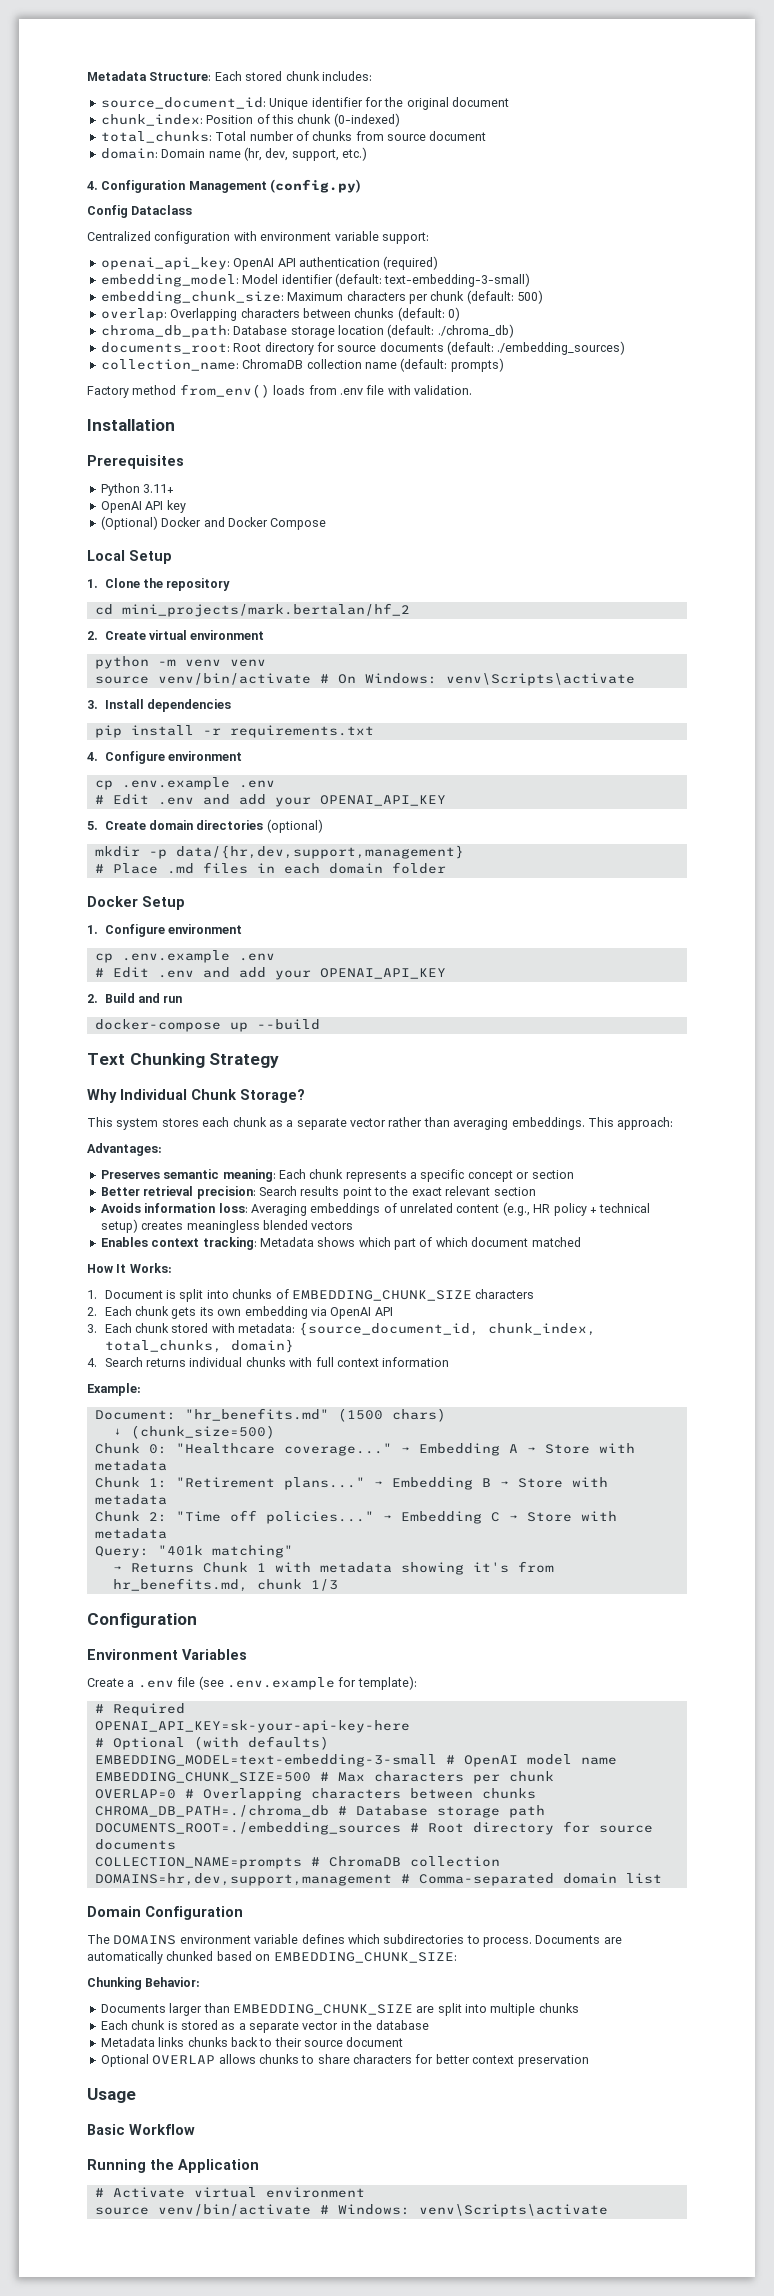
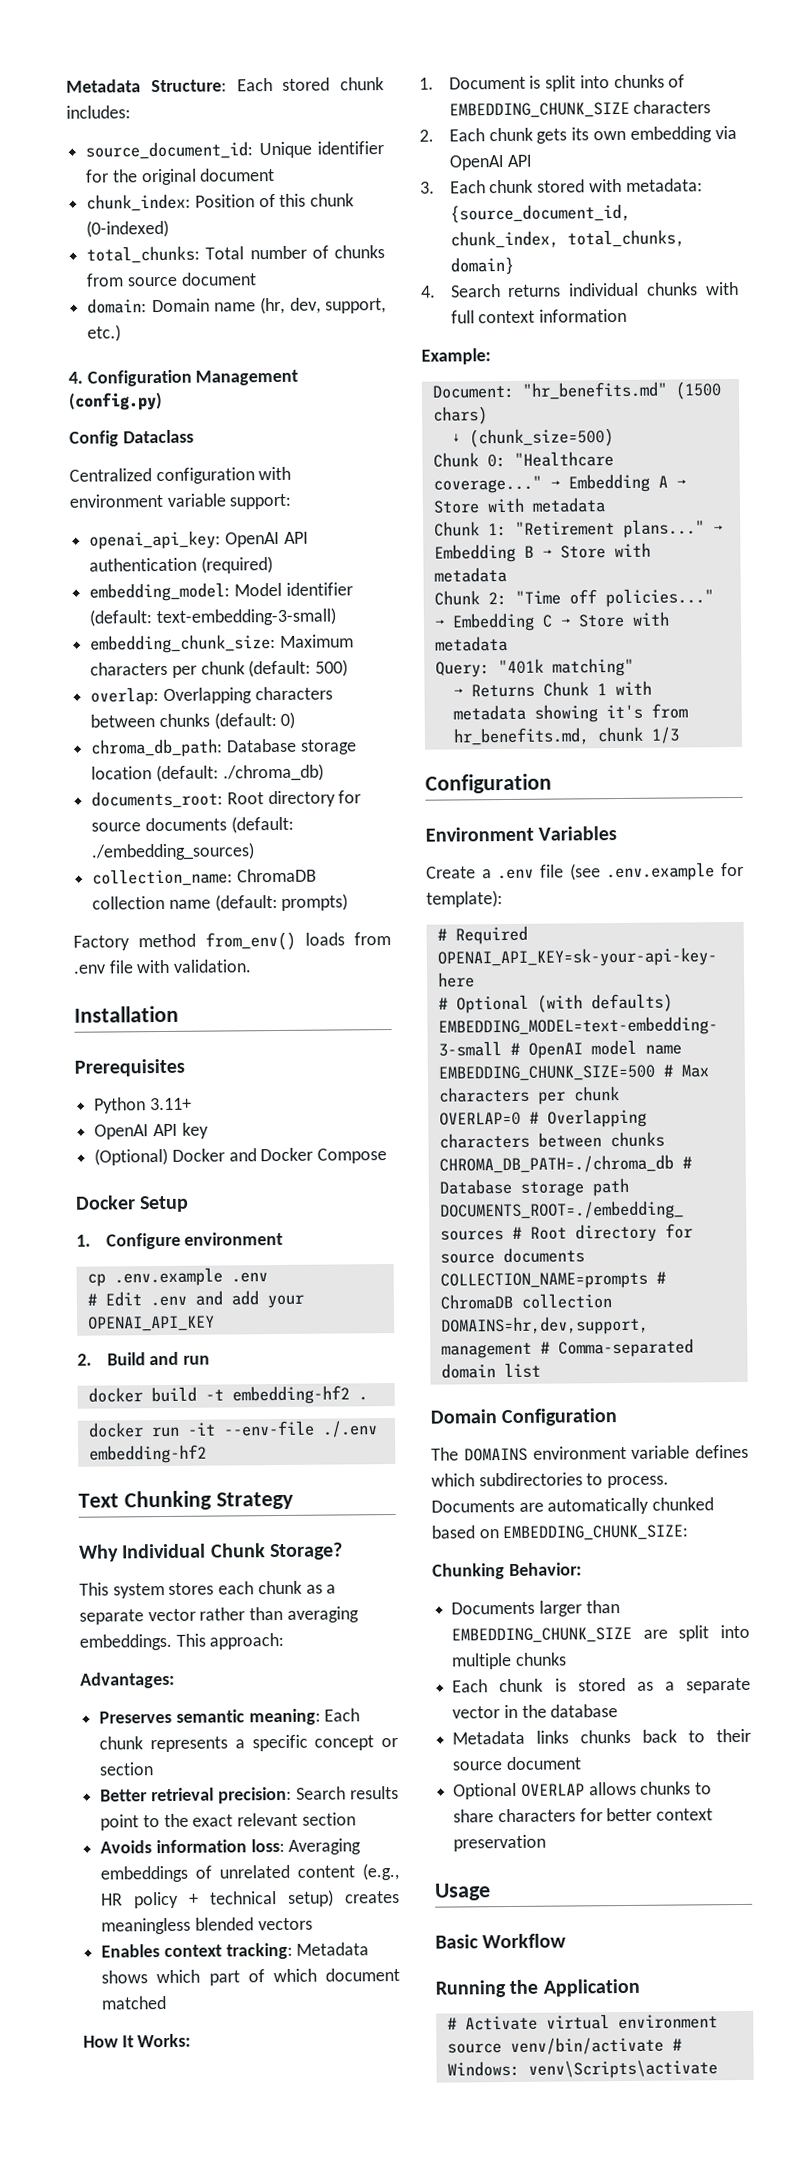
[87,550,172,564] [87,578,231,591] [94,603,410,617] [87,630,265,640] [94,656,266,669] [94,673,635,686] [87,699,232,712] [94,725,374,738] [87,751,243,764] [94,777,275,790] [94,794,446,807] [87,819,323,833] [94,845,464,859] [94,862,446,874] // Local Setup // 1. Clone the repository // cd mini_projects/mark.bertalan/hf_2 // 2. Create virtual environment // python -m venv venv // source venv/bin/activate # On Windows: venv\Scripts\activate // 3. Install dependencies // pip install -r requirements.txt // 4. Configure environment // cp .env.example .env // # Edit .env and add your OPENAI_API_KEY // 5. Create domain directories (optional) // mkdir -p data/{hr,dev,support,management} // # Place .md files in each domain folder -> (388, 1156) none
[94,1019,320,1032] docker-compose up --build -> [87,1385,368,1405] [87,1420,378,1438] [88,1444,207,1464] docker build -t embedding-hf2 . // docker run -it --env-file ./.env embedding-hf2

